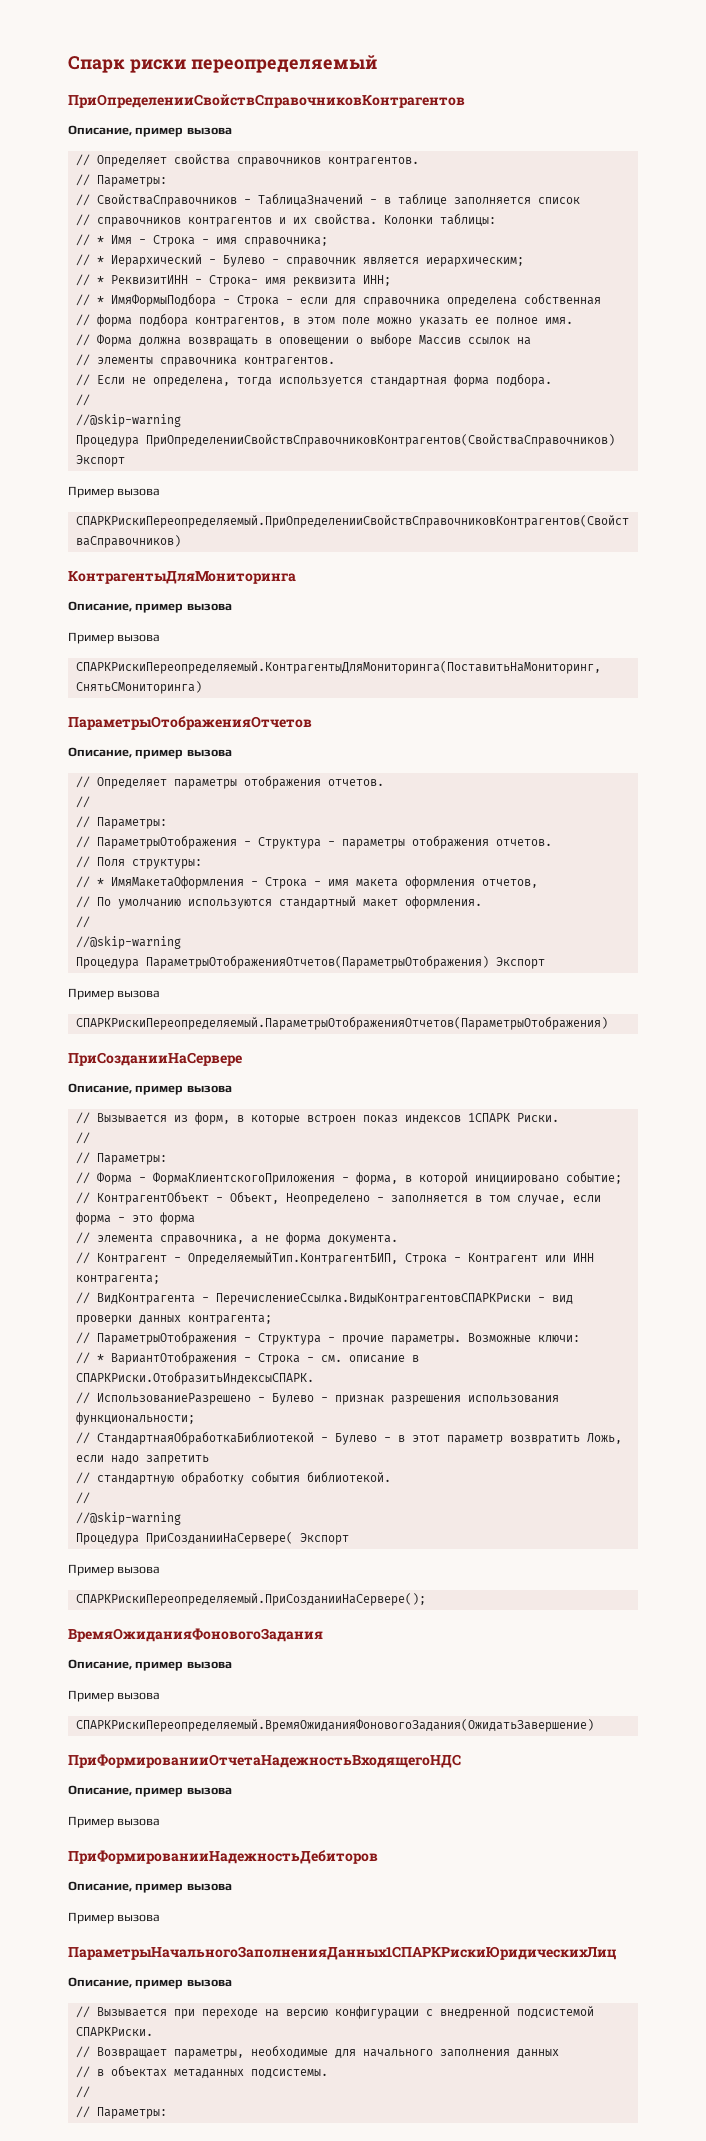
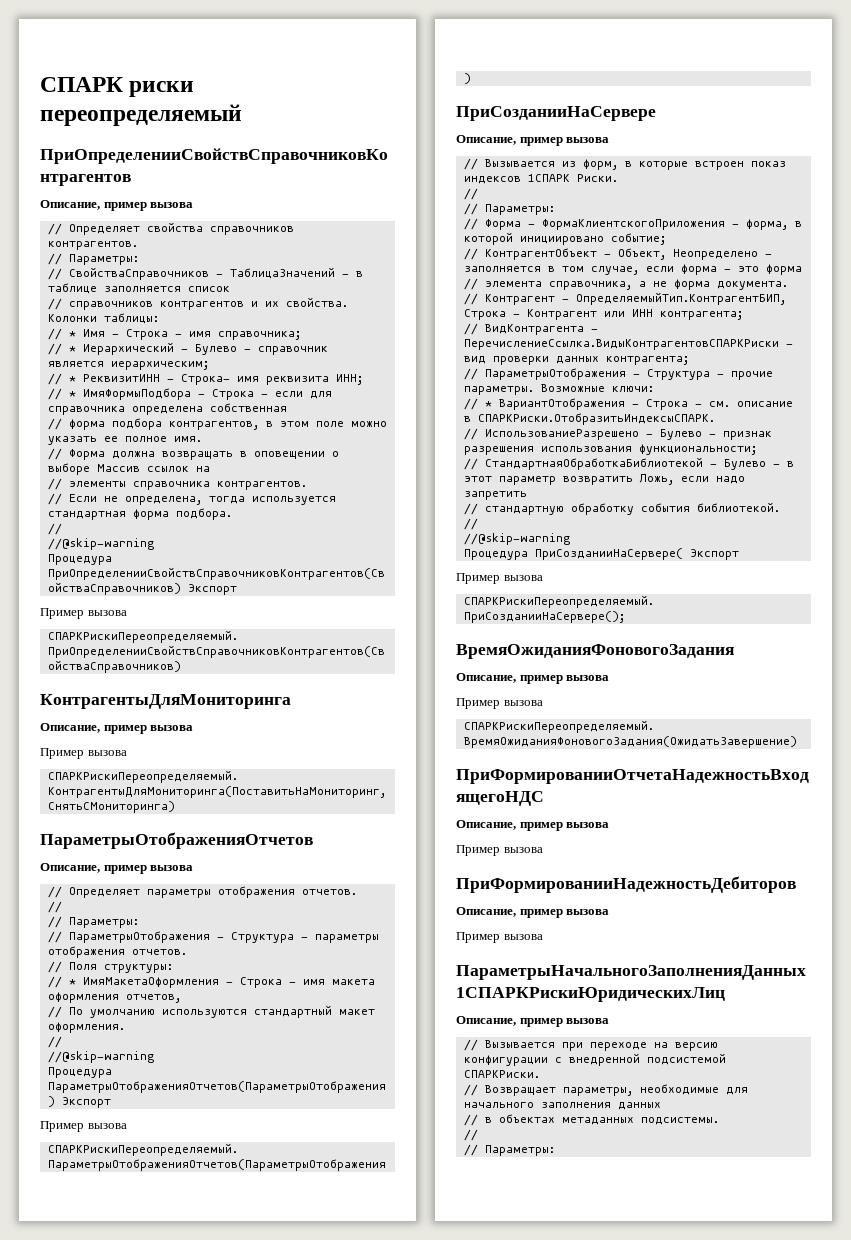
[68,56,125,73] Спарк -> [40,77,123,92] СПАРК

